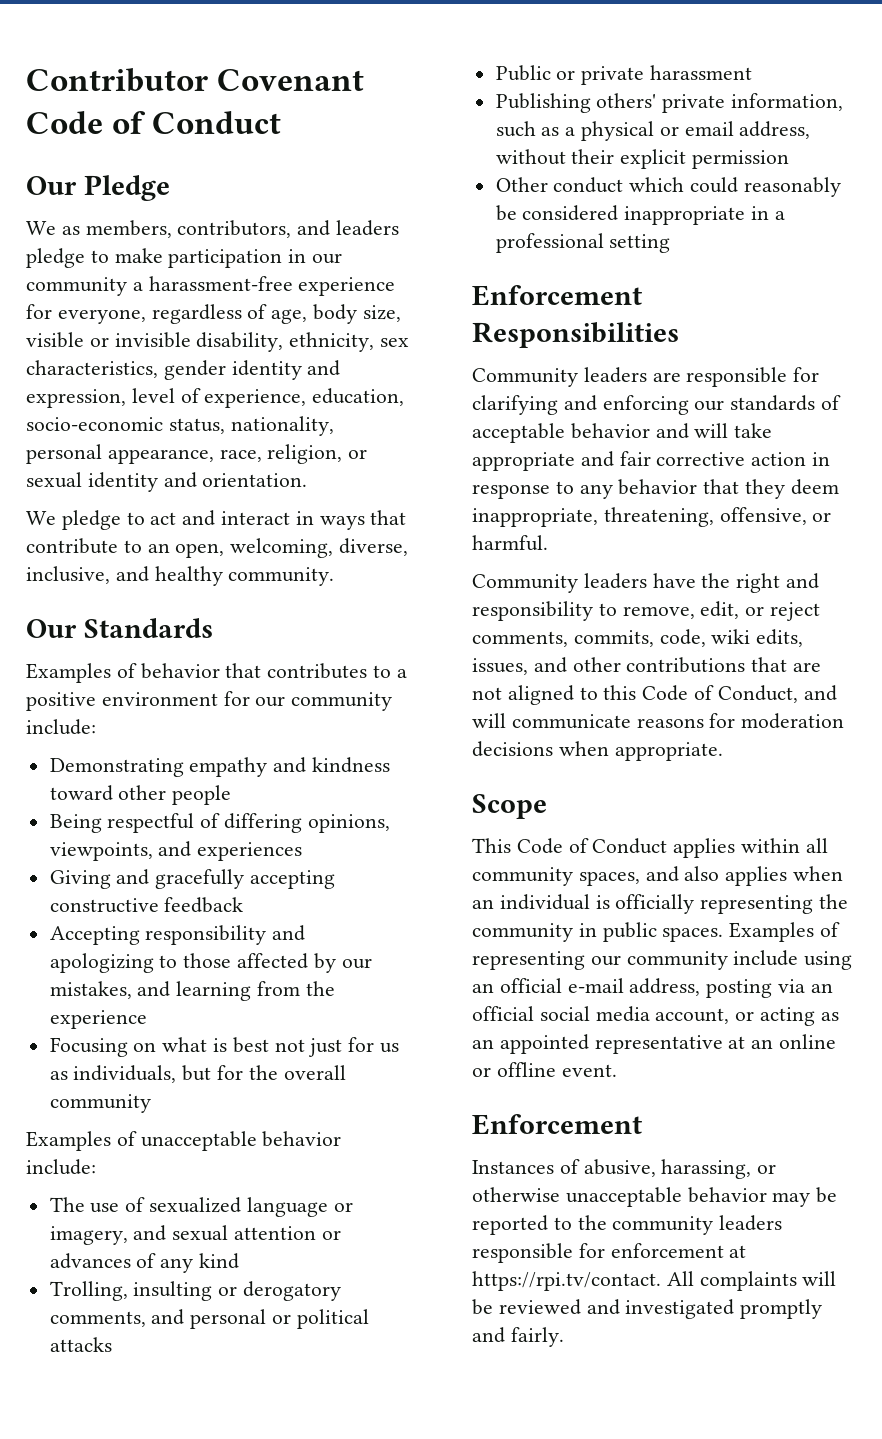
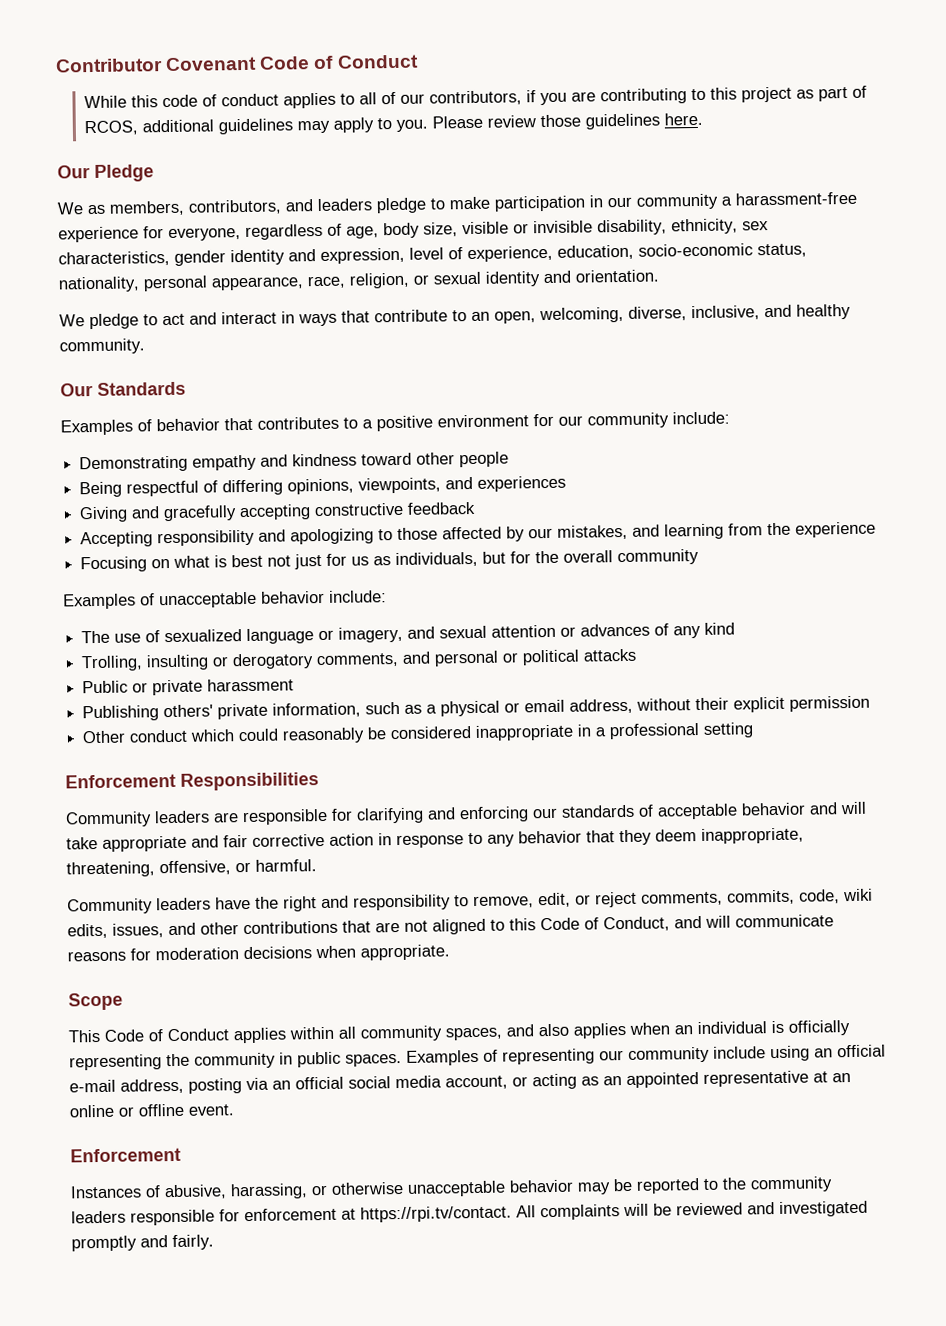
(282, 122) none -> [83,85,867,109] [83,112,703,136] // While this code of conduct applies to all of our contributors, if you are contributing to this project as part of RCOS, additional guidelines may apply to you. Please review those guidelines here.

